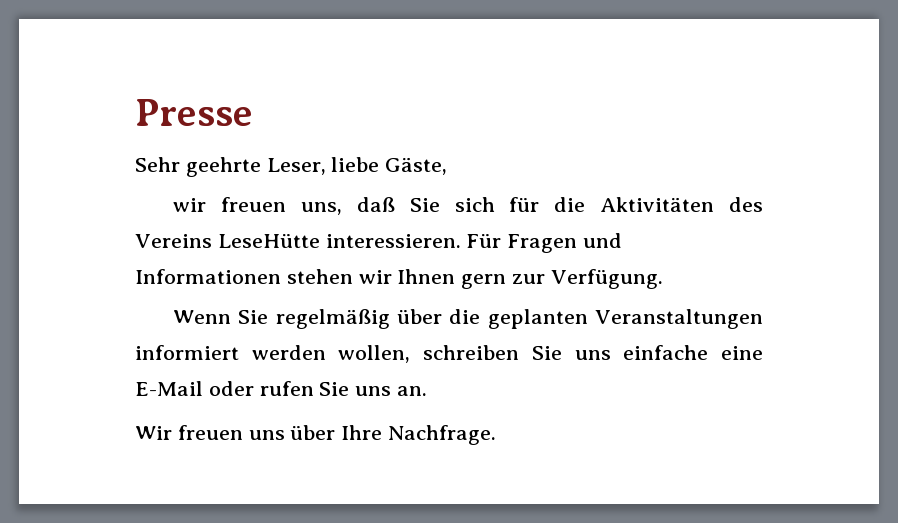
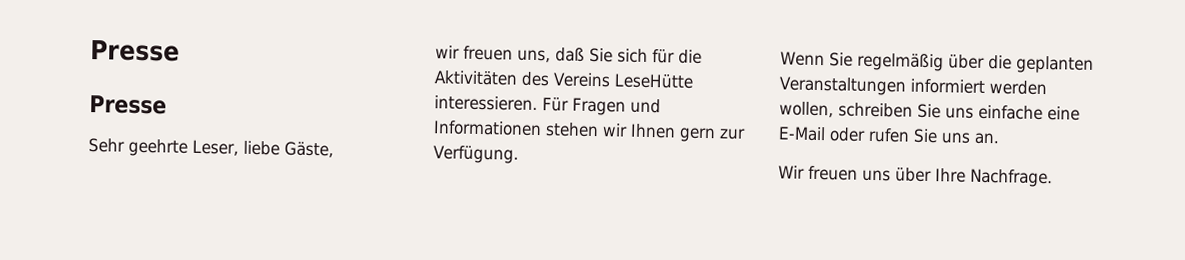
[135,99,253,126] Presse -> [90,40,180,62] [89,95,167,115] Presse // Presse

